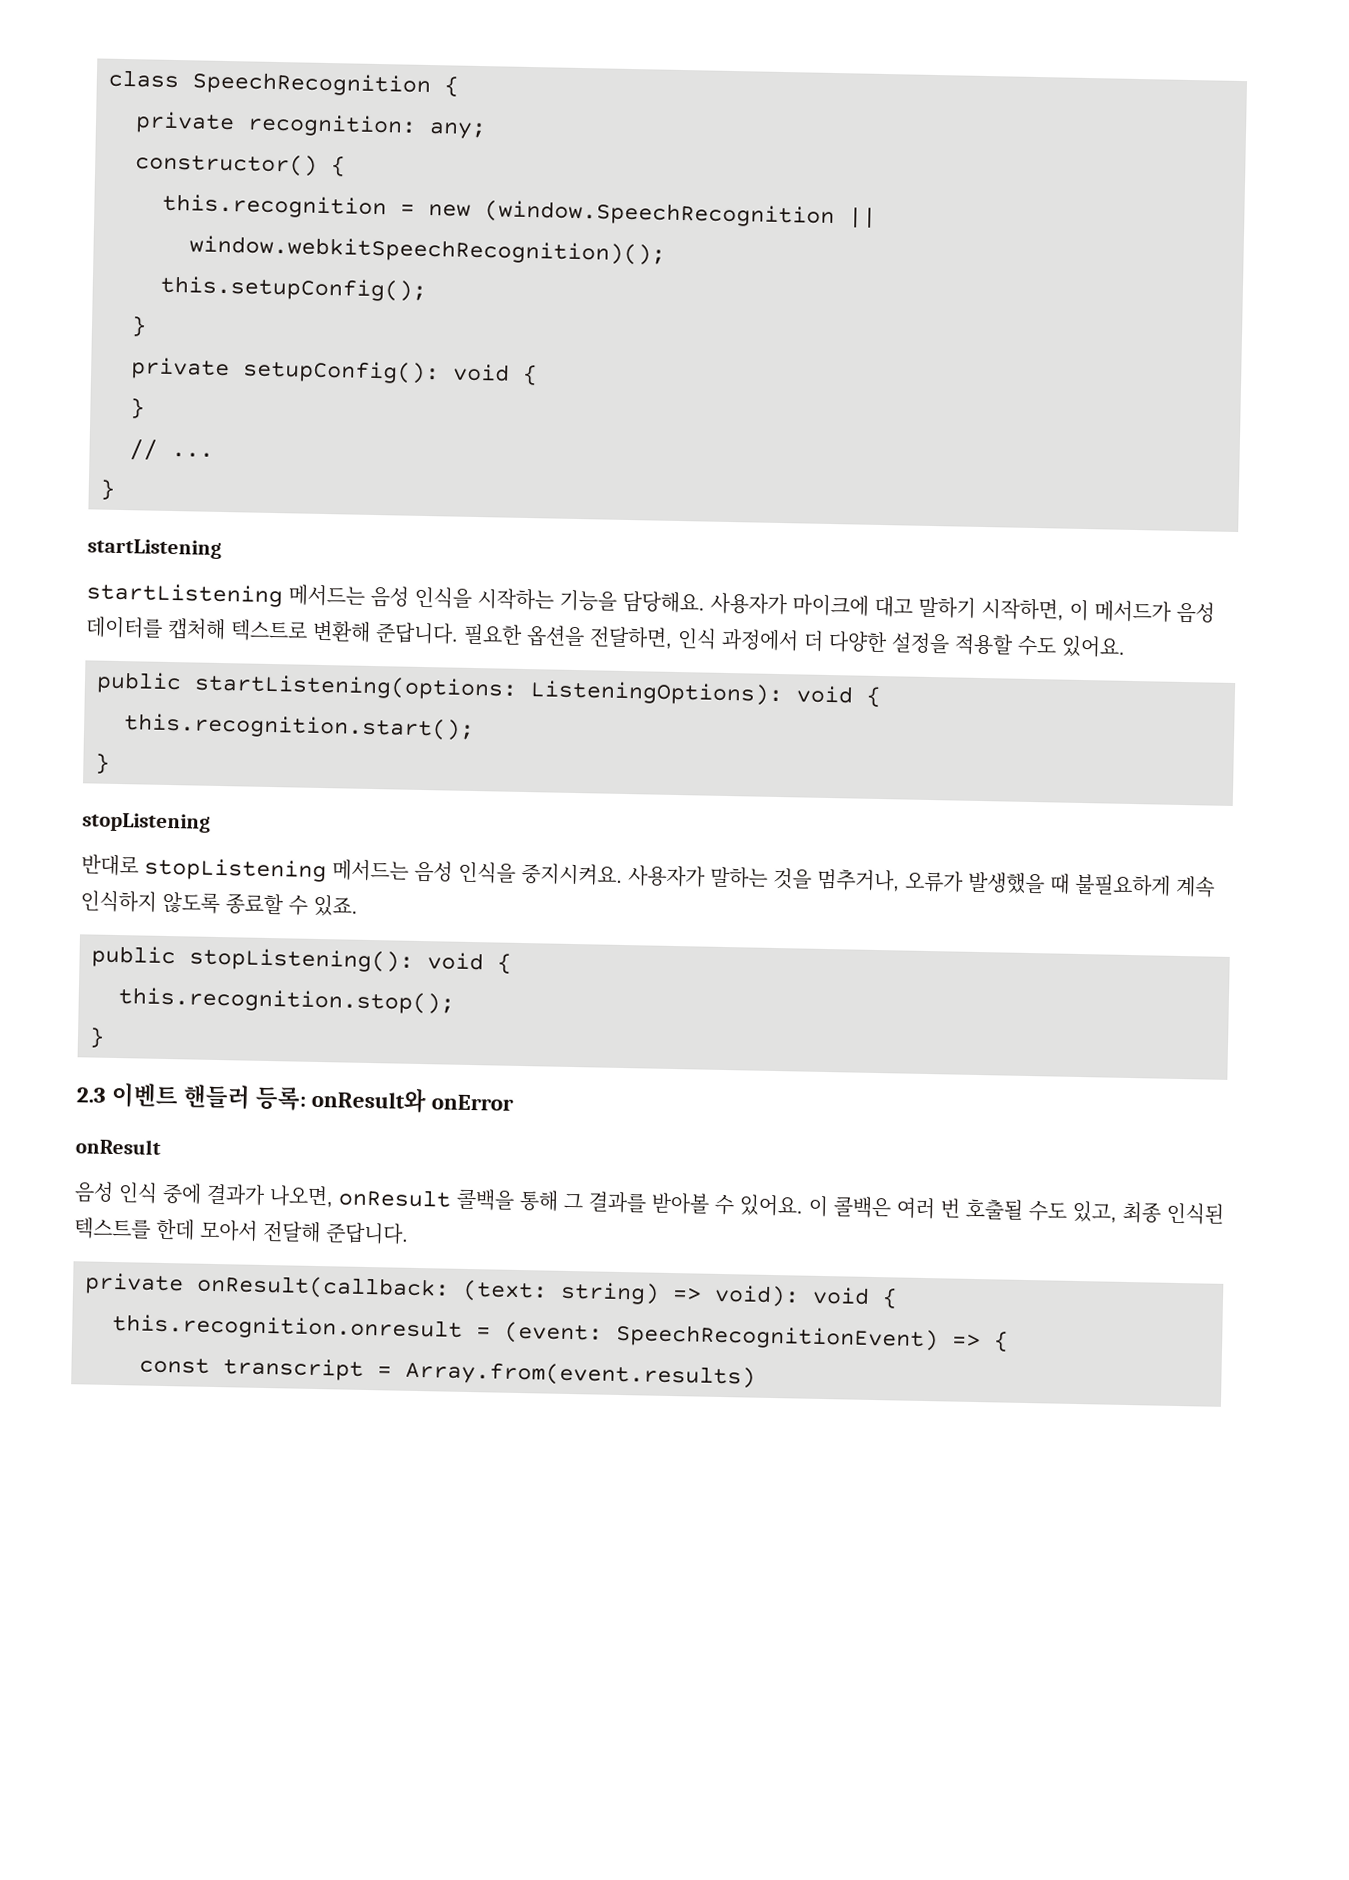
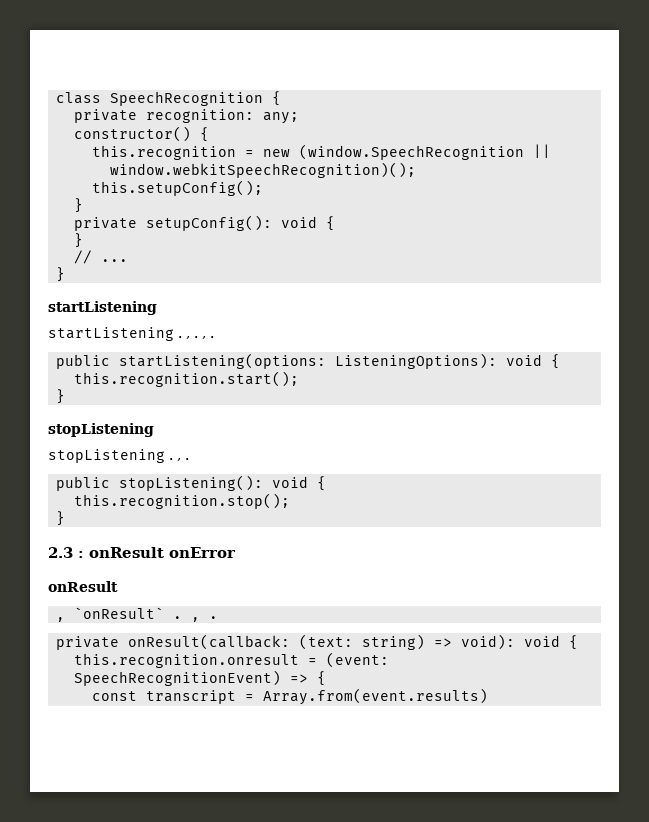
[288,584,1215,624] [85,616,1126,658] 메서드는 음성 인식을 시작하는 기능을 담당해요. 사용자가 마이크에 대고 말하기 시작하면, 이 메서드가 음성 데이터를 캡처해 텍스트로 변환해 준답니다. 필요한 옵션을 전달하면, 인식 과정에서 더 다양한 설정을 적용할 수도 있어요. -> [178,336,214,339] . , . , .
[81,854,1215,898] [80,890,358,917] 반대로 stopListening 메서드는 음성 인식을 중지시켜요. 사용자가 말하는 것을 멈추거나, 오류가 발생했을 때 불필요하게 계속 인식하지 않도록 종료할 수 있죠. -> [48,449,189,463] stopListening . , .
[111,1082,515,1114] [75,1138,161,1155] [74,1181,1224,1225] [74,1217,409,1245] 이벤트 핸들러 등록: onResult와 onError // onResult // 음성 인식 중에 결과가 나오면, onResult 콜백을 통해 그 결과를 받아볼 수 있어요. 이 콜백은 여러 번 호출될 수도 있고, 최종 인식된 텍스트를 한데 모아서 전달해 준답니다. -> [78,547,236,558] [48,581,118,592] [56,607,219,622] : onResult onError // onResult // , `onResult` . , .

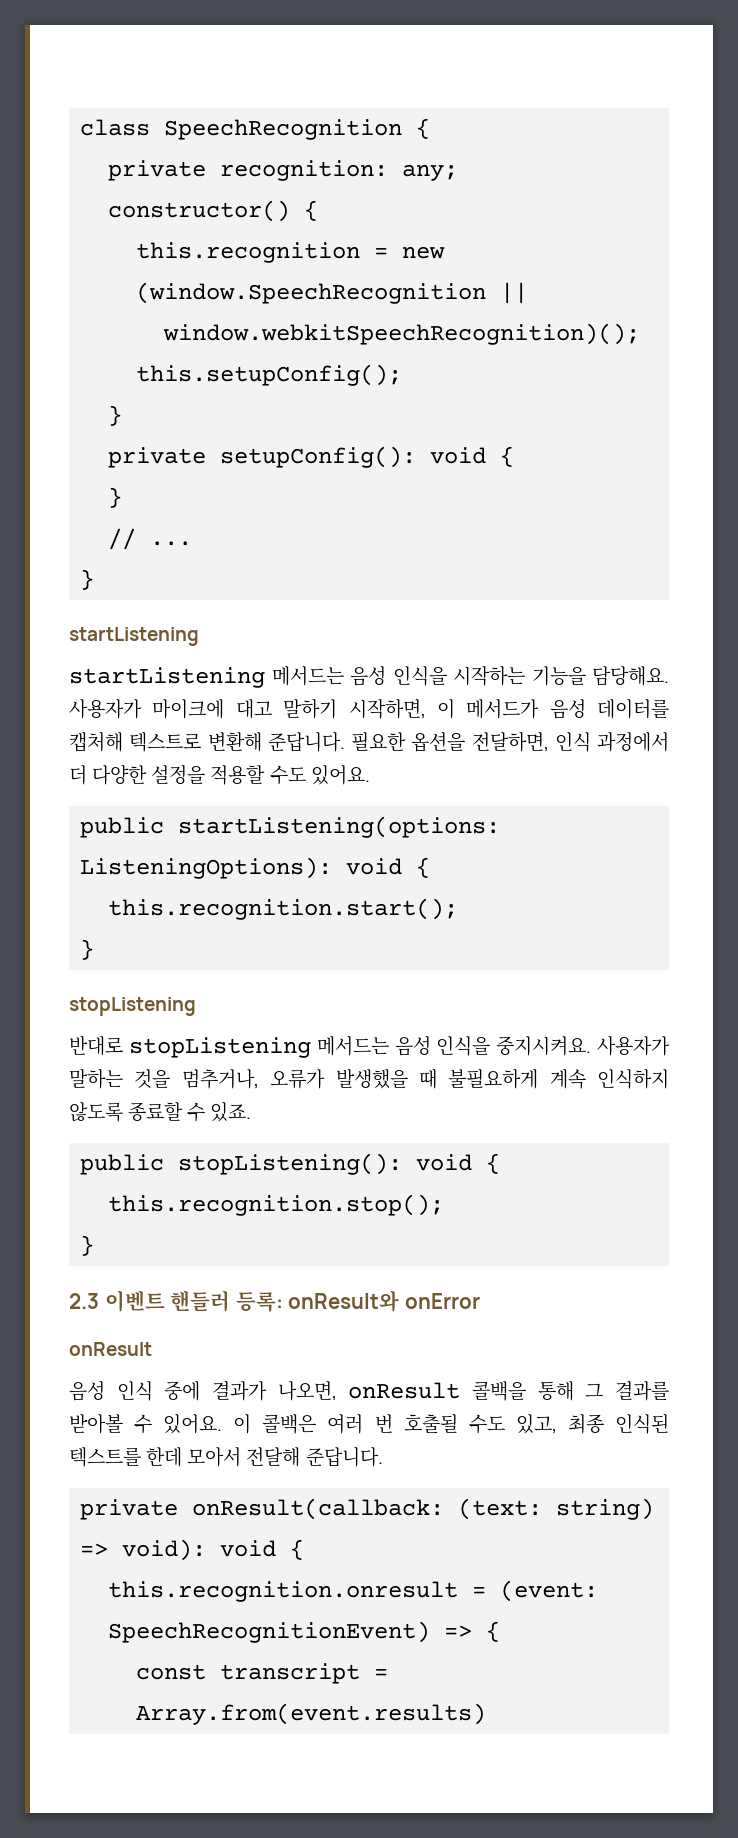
[178,336,214,339] . , . , . -> [271,666,669,686] [69,699,669,719] [69,731,669,752] [69,765,370,785] 메서드는 음성 인식을 시작하는 기능을 담당해요. 사용자가 마이크에 대고 말하기 시작하면, 이 메서드가 음성 데이터를 캡처해 텍스트로 변환해 준답니다. 필요한 옵션을 전달하면, 인식 과정에서 더 다양한 설정을 적용할 수도 있어요.
[48,449,189,463] stopListening . , . -> [69,1036,670,1058] [69,1068,669,1089] [69,1102,252,1122] 반대로 stopListening 메서드는 음성 인식을 중지시켜요. 사용자가 말하는 것을 멈추거나, 오류가 발생했을 때 불필요하게 계속 인식하지 않도록 종료할 수 있죠.
[78,547,236,558] [48,581,118,592] [56,607,219,622] : onResult onError // onResult // , `onResult` . , . -> [104,1290,480,1312] [69,1342,152,1356] [69,1381,669,1401] [69,1414,669,1434] [69,1447,383,1467] 이벤트 핸들러 등록: onResult와 onError // onResult // 음성 인식 중에 결과가 나오면, onResult 콜백을 통해 그 결과를 받아볼 수 있어요. 이 콜백은 여러 번 호출될 수도 있고, 최종 인식된 텍스트를 한데 모아서 전달해 준답니다.

